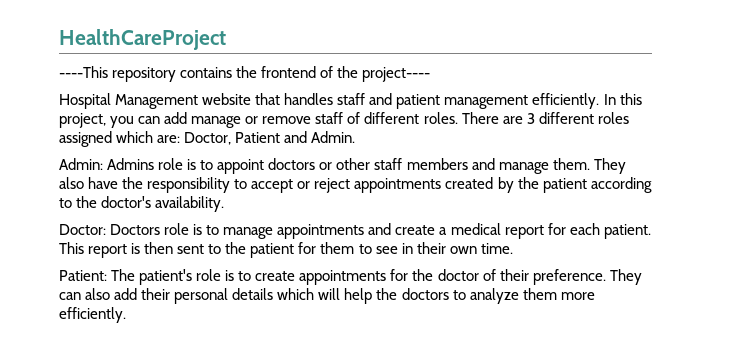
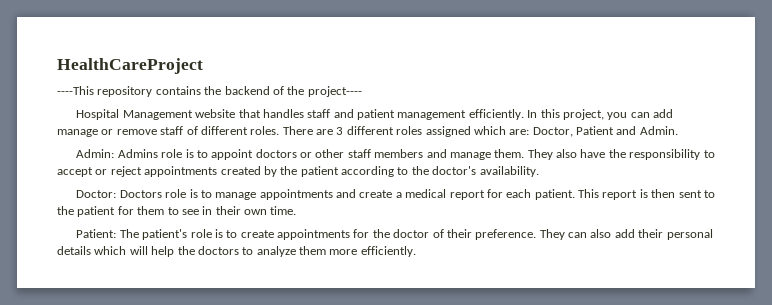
[261,66,317,78] frontend -> [224,86,270,95] backend

